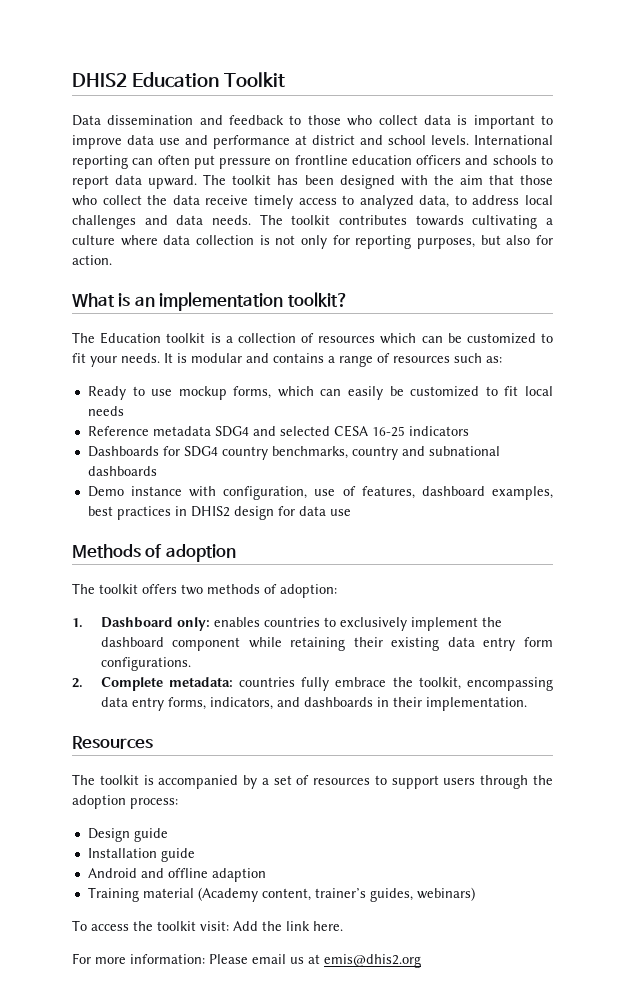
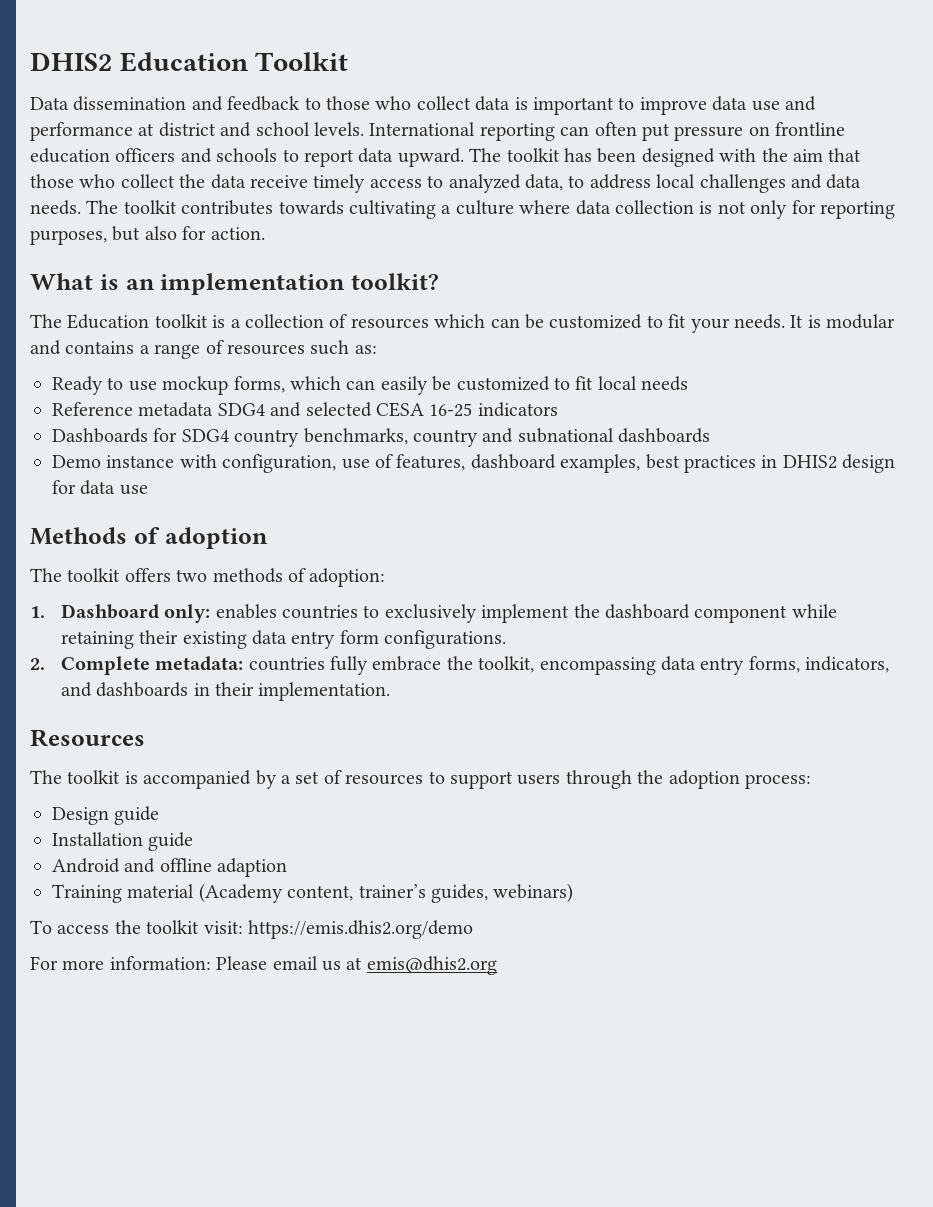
[233,921,343,931] Add the link here. -> [248,920,473,939] https://emis.dhis2.org/demo

